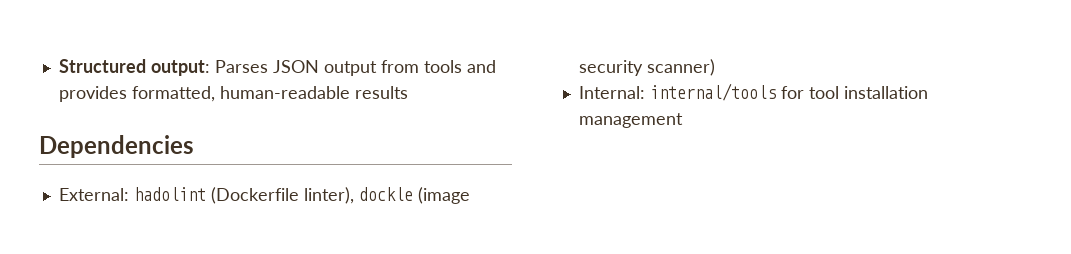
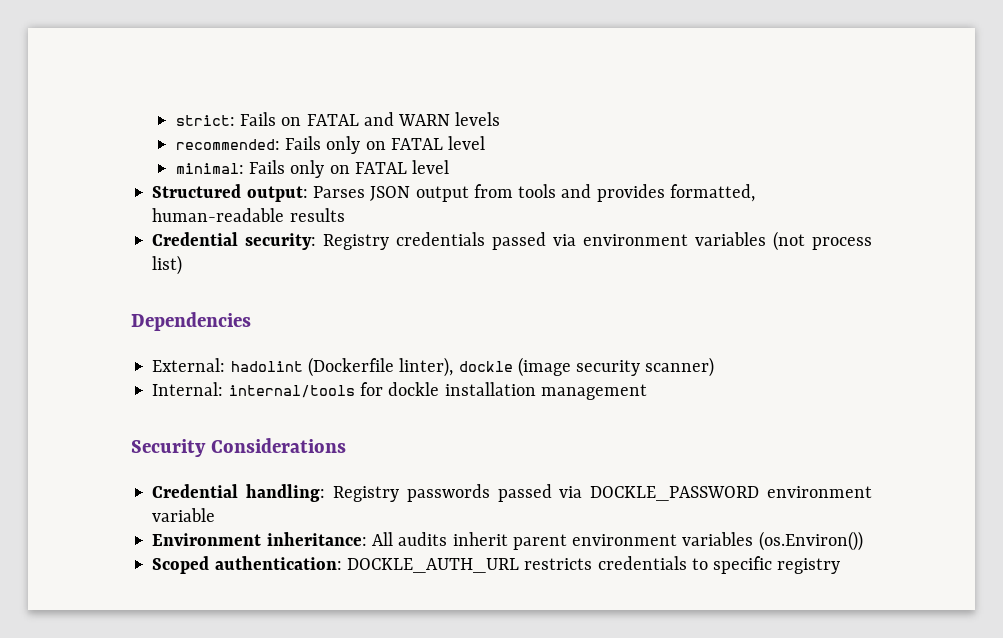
(58, 66) none -> [175,112,501,126] [175,136,486,154] [175,160,450,178] strict: Fails on FATAL and WARN levels // recommended: Fails only on FATAL level // minimal: Fails only on FATAL level //
(408, 92) none -> [152,231,873,251] [152,255,183,275] // Credential security: Registry credentials passed via environment variables (not process list)
[808,86,839,99] tool -> [388,382,440,396] dockle
(683, 120) none -> [131,438,346,457] [152,484,872,502] [152,508,216,522] [152,531,863,551] [152,556,841,574] // Security Considerations // Credential handling: Registry passwords passed via DOCKLE_PASSWORD environment variable // Environment inheritance: All audits inherit parent environment variables (os.Environ()) // Scoped authentication: DOCKLE_AUTH_URL restricts credentials to specific registry

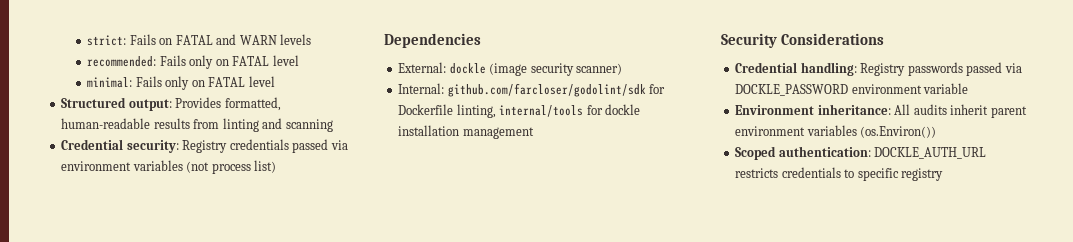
[312,184,665,202] Parses JSON output from tools and provides -> [175,97,222,108] Provides
(345, 215) none -> [193,118,333,132] from linting and scanning
[230,357,454,377] hadolint (Dockerfile linter), -> (447, 67) none
(224, 389) none -> [447,83,666,97] [398,104,496,118] github.com/farcloser/godolint/sdk for Dockerfile linting,

